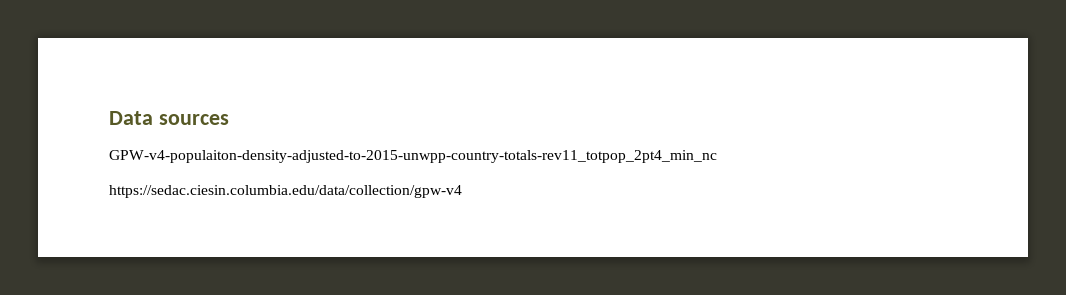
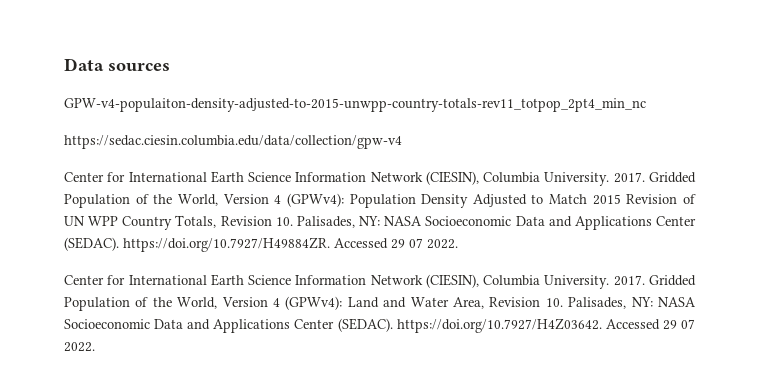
(462, 191) none -> [64,171,696,186] [64,193,696,208] [64,215,696,230] [64,237,458,252] [64,274,696,289] [64,296,696,311] [64,318,695,333] [64,342,95,352] // Center for International Earth Science Information Network (CIESIN), Columbia University. 2017. Gridded Population of the World, Version 4 (GPWv4): Population Density Adjusted to Match 2015 Revision of UN WPP Country Totals, Revision 10. Palisades, NY: NASA Socioeconomic Data and Applications Center (SEDAC). https://doi.org/10.7927/H49884ZR. Accessed 29 07 2022. // Center for International Earth Science Information Network (CIESIN), Columbia University. 2017. Gridded Population of the World, Version 4 (GPWv4): Land and Water Area, Revision 10. Palisades, NY: NASA Socioeconomic Data and Applications Center (SEDAC). https://doi.org/10.7927/H4Z03642. Accessed 29 07 2022.

